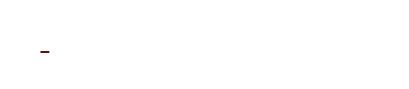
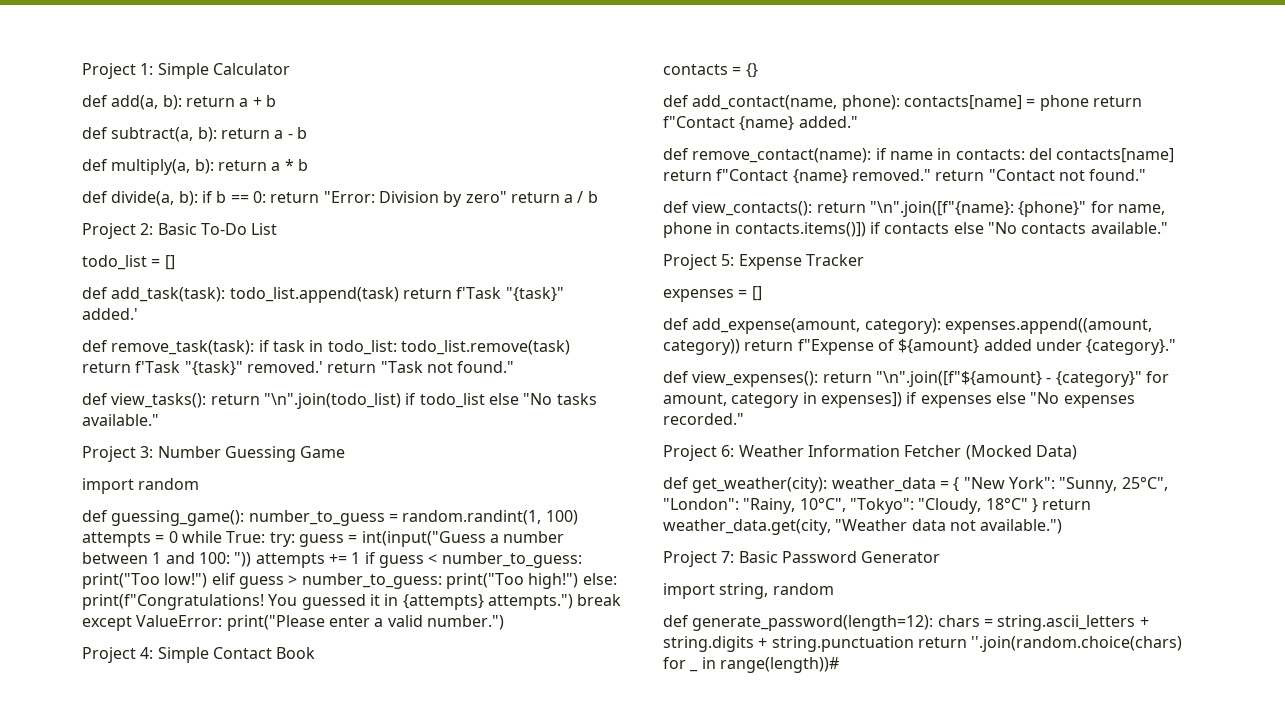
[39,51,51,59] - -> [82,63,290,79] [82,95,276,110] [82,127,307,142] [82,159,308,175] [82,191,598,207] [82,223,278,239] [82,255,175,270] [82,287,564,303] [82,308,138,320] [82,340,570,355] [82,361,515,376] [82,393,597,409] [82,414,159,426] [82,446,346,462] [82,478,200,494] [82,510,578,526] [82,531,565,547] [82,552,582,568] [82,573,617,589] [82,594,622,610] [82,615,504,631] [82,647,316,663] [663,63,758,78] [663,95,1142,111] [663,116,858,131] [663,148,1175,163] [663,169,1147,184] [663,201,1165,217] [663,222,1168,238] [663,254,864,270] [663,286,762,302] [663,318,1152,334] [663,339,1177,355] [663,371,1169,387] [663,392,1135,408] [663,413,744,425] [663,445,1077,461] [663,476,1168,493] [663,497,1092,514] [663,519,1063,535] [663,551,941,567] [663,583,834,599] [663,615,1149,631] [663,636,1183,652] [663,657,686,669] [689,669,699,672] [701,657,839,673] Project 1: Simple Calculator // def add(a, b): return a + b // def subtract(a, b): return a - b // def multiply(a, b): return a * b // def divide(a, b): if b == 0: return "Error: Division by zero" return a / b // Project 2: Basic To-Do List // todo_list = [] // def add_task(task): todo_list.append(task) return f'Task "{task}" added.' // def remove_task(task): if task in todo_list: todo_list.remove(task) return f'Task "{task}" removed.' return "Task not found." // def view_tasks(): return "\n".join(todo_list) if todo_list else "No tasks available." // Project 3: Number Guessing Game // import random // def guessing_game(): number_to_guess = random.randint(1, 100) attempts = 0 while True: try: guess = int(input("Guess a number between 1 and 100: ")) attempts += 1 if guess < number_to_guess: print("Too low!") elif guess > number_to_guess: print("Too high!") else: print(f"Congratulations! You guessed it in {attempts} attempts.") break except ValueError: print("Please enter a valid number.") // Project 4: Simple Contact Book // contacts = {} // def add_contact(name, phone): contacts[name] = phone return f"Contact {name} added." // def remove_contact(name): if name in contacts: del contacts[name] return f"Contact {name} removed." return "Contact not found." // def view_contacts(): return "\n".join([f"{name}: {phone}" for name, phone in contacts.items()]) if contacts else "No contacts available." // Project 5: Expense Tracker // expenses = [] // def add_expense(amount, category): expenses.append((amount, category)) return f"Expense of ${amount} added under {category}." // def view_expenses(): return "\n".join([f"${amount} - {category}" for amount, category in expenses]) if expenses else "No expenses recorded." // Project 6: Weather Information Fetcher (Mocked Data) // def get_weather(city): weather_data = { "New York": "Sunny, 25°C", "London": "Rainy, 10°C", "Tokyo": "Cloudy, 18°C" } return weather_data.get(city, "Weather data not available.") // Project 7: Basic Password Generator // import string, random // def generate_password(length=12): chars = string.ascii_letters + string.digits + string.punctuation return ''.join(random.choice(chars) for _ in range(length))#

